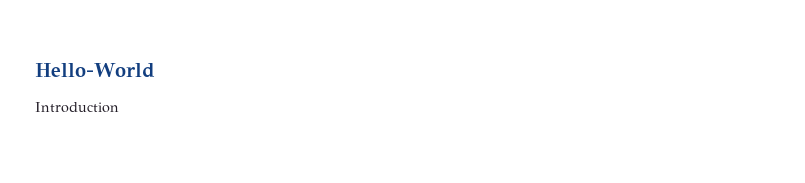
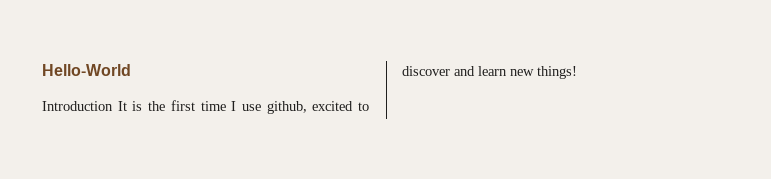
(119, 107) none -> [117,100,369,114] [402,66,577,79] It is the first time I use github, excited to discover and learn new things!

